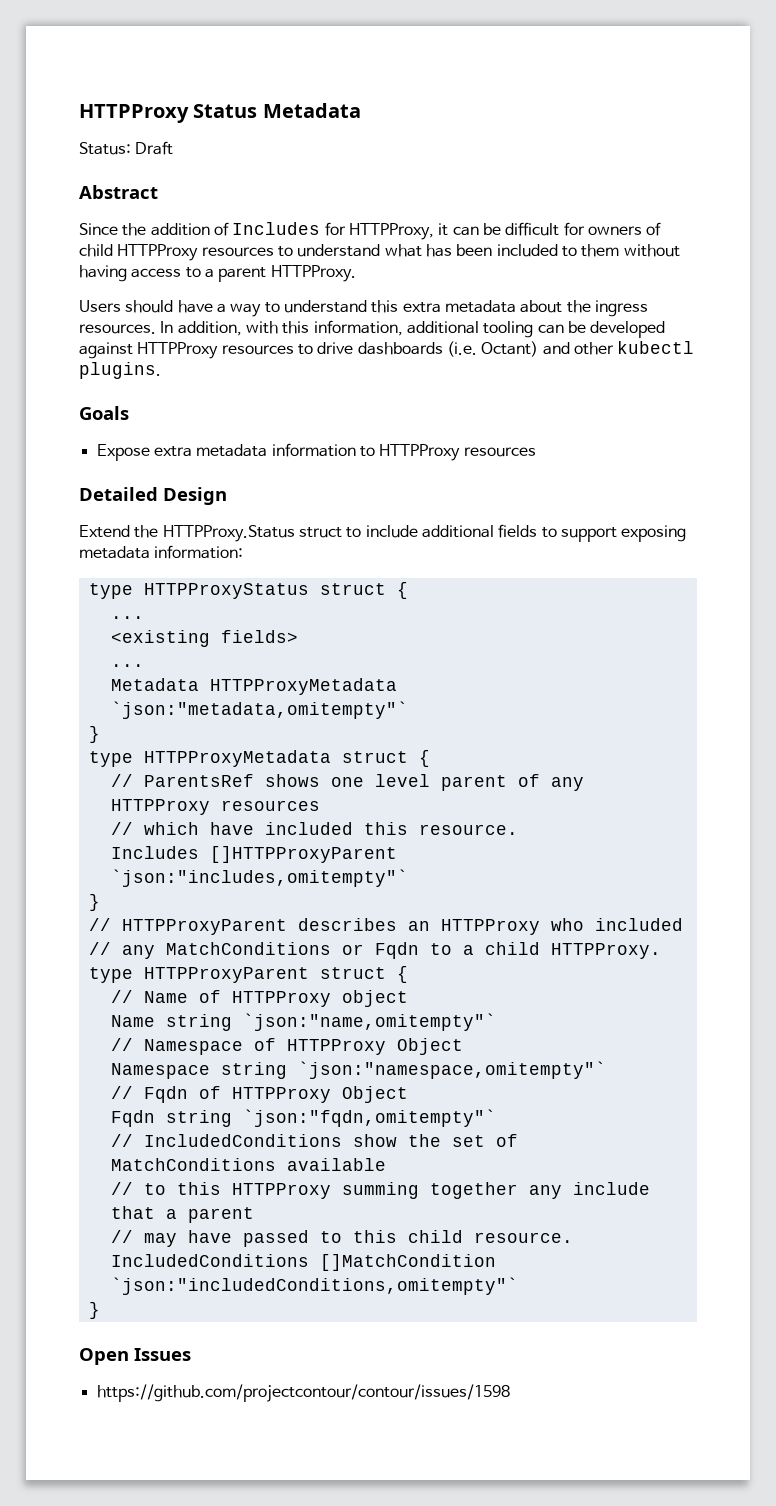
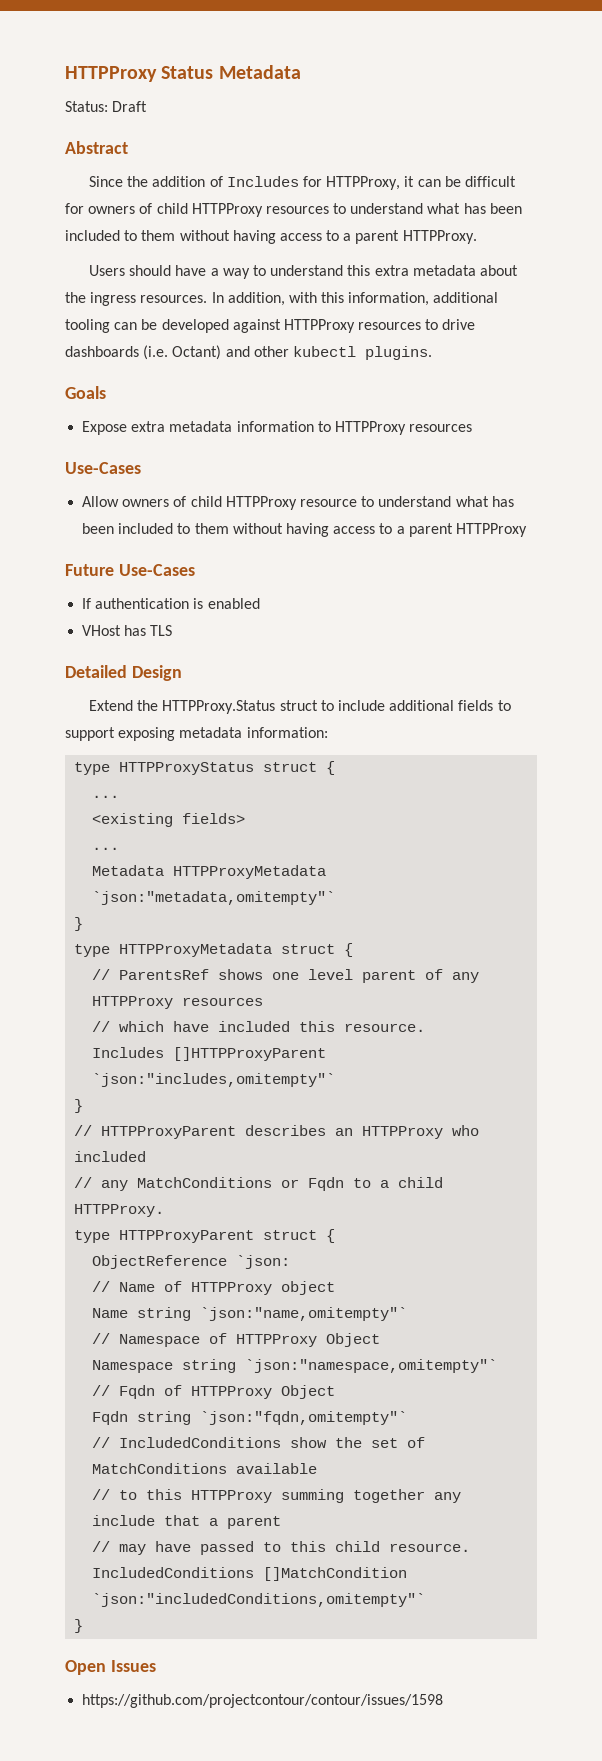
(536, 452) none -> [65,462,141,474] [82,496,514,510] [82,523,527,537] [65,564,195,576] [82,598,260,609] [82,625,173,636] // Use-Cases // Allow owners of child HTTPProxy resource to understand what has been included to them without having access to a parent HTTPProxy // Future Use-Cases // If authentication is enabled // VHost has TLS
(408, 974) none -> [92,1255,291,1269] // ObjectReference `json:

